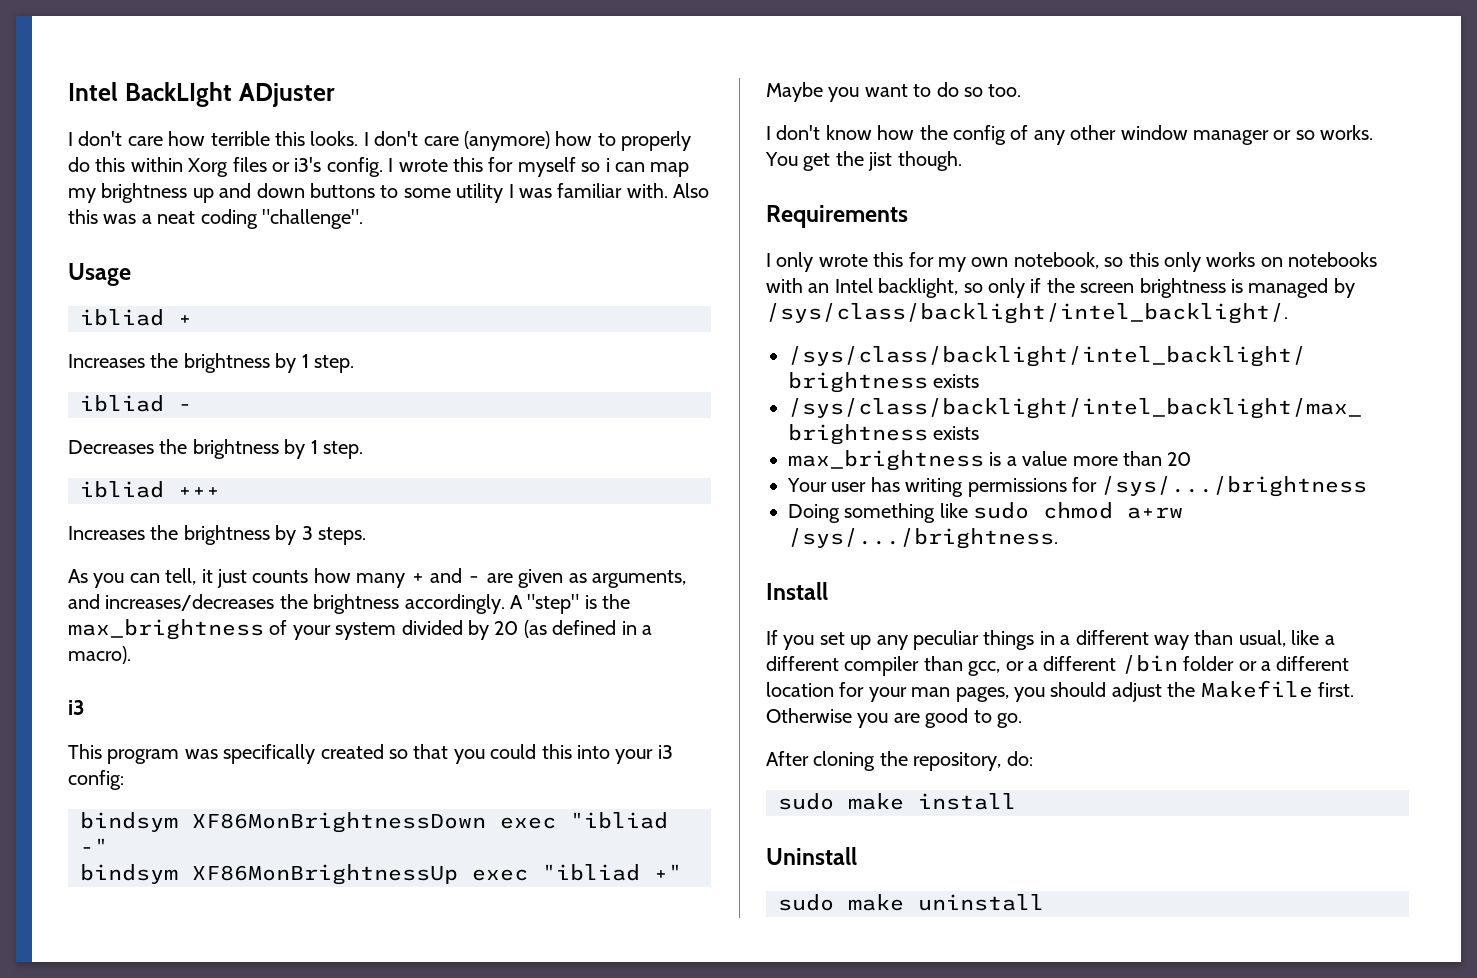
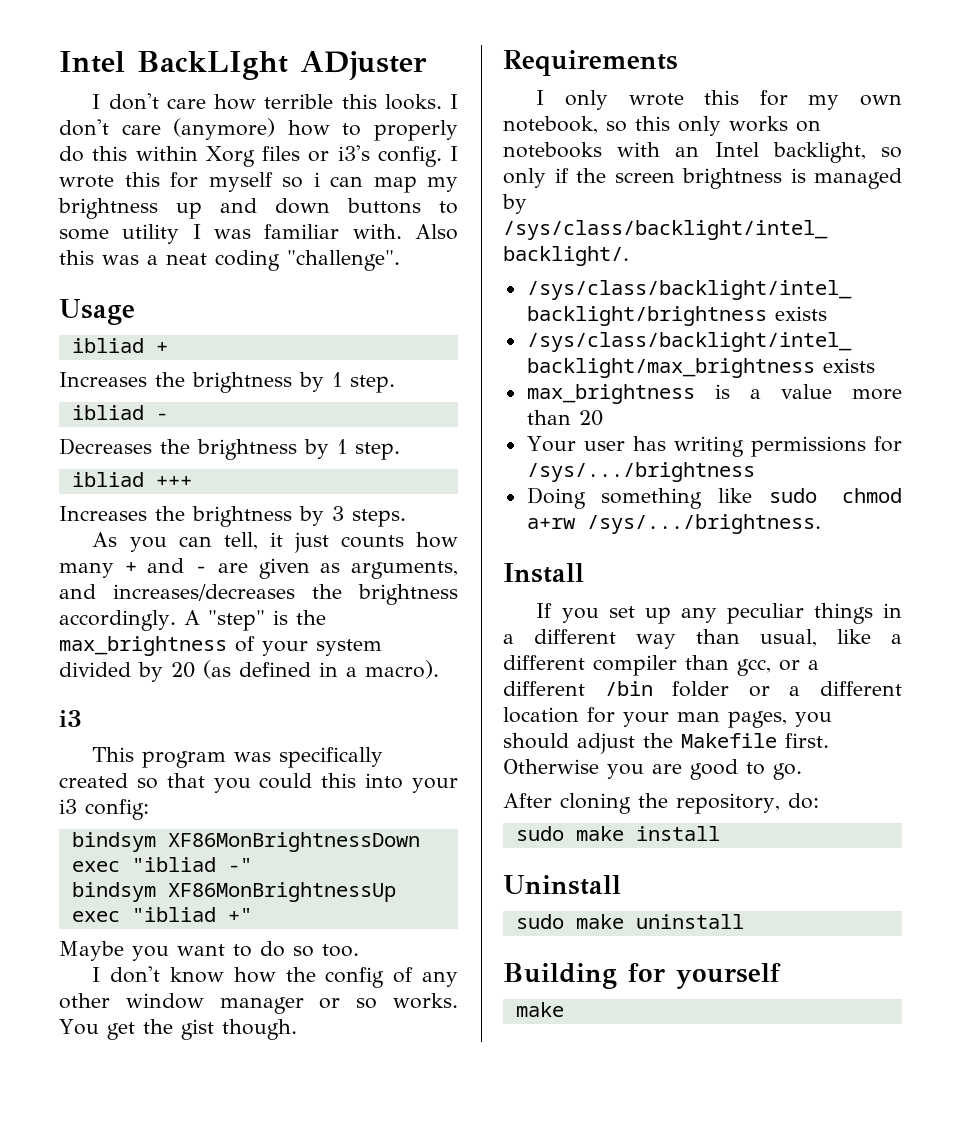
[868,152,893,171] jist -> [180,1019,214,1040] gist
(1044, 902) none -> [503,963,781,989] [515,1002,564,1017] // Building for yourself // make

